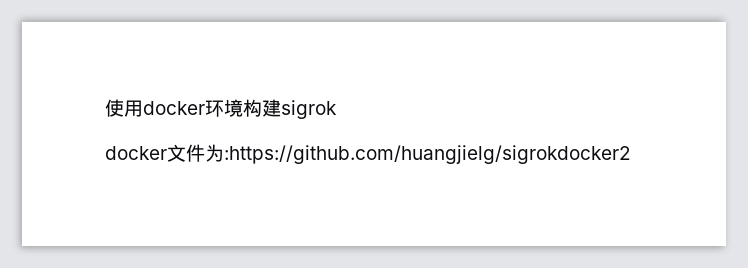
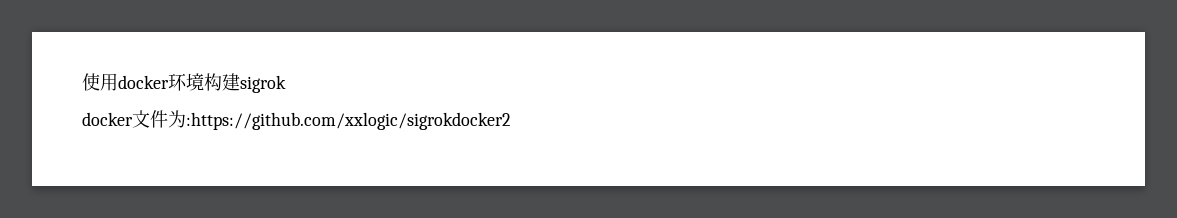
[224,145,631,164] :https://github.com/huangjielg/sigrokdocker2 -> [186,112,511,130] :https://github.com/xxlogic/sigrokdocker2

